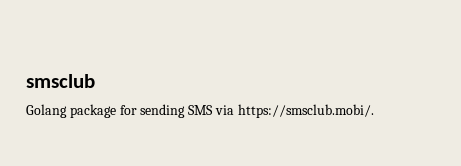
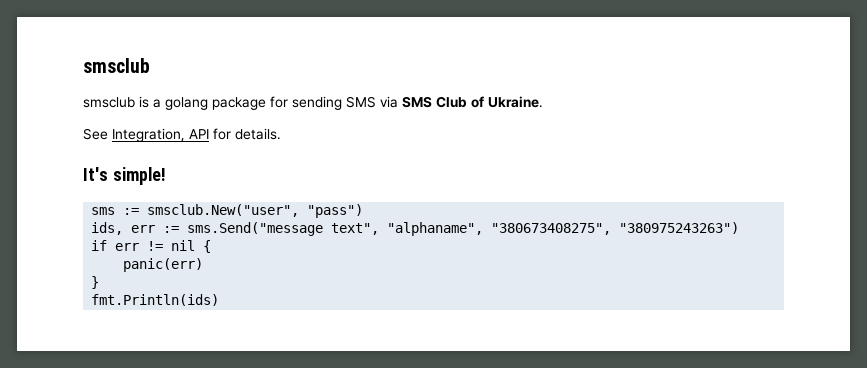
[26,104,67,118] Golang -> [83,96,208,110] smsclub is a golang
[237,104,374,118] https://smsclub.mobi/. -> [402,96,543,108] [83,128,281,142] [83,167,166,185] [91,204,364,218] [91,222,740,236] [91,240,212,253] [123,258,204,272] [91,276,100,289] [91,294,220,306] SMS Club of Ukraine. // See Integration, API for details. // It's simple! // sms := smsclub.New("user", "pass") // ids, err := sms.Send("message text", "alphaname", "380673408275", "380975243263") // if err != nil { // panic(err) // } // fmt.Println(ids)

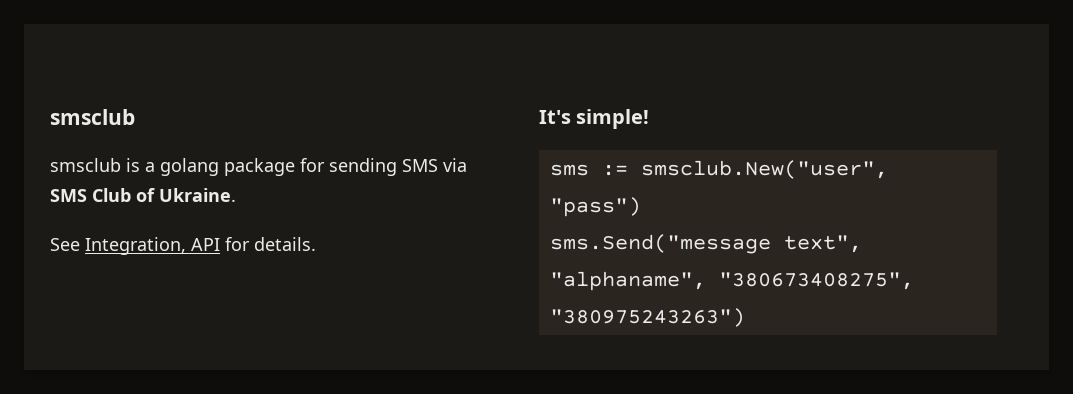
[91,222,180,235] ids, err := -> (641, 207) none
[91,240,212,253] [123,258,204,272] [91,276,100,289] [91,294,220,306] // if err != nil { // panic(err) // } // fmt.Println(ids) -> (745, 317) none

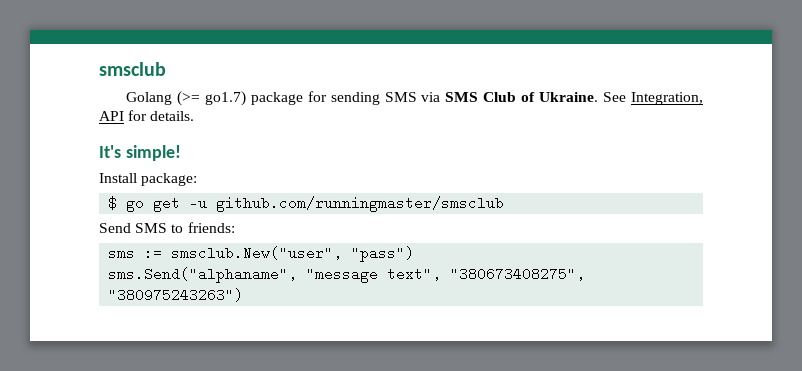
[50,158,219,176] smsclub is a golang -> [125,91,246,106] Golang (>= go1.7)
(236, 195) // -> (599, 97) none
(650, 119) none -> [99,173,198,186] [108,196,505,212] [99,222,235,233] // Install package: // $ go get -u github.com/runningmaster/smsclub // Send SMS to friends:
[549,234,862,254] [549,271,706,291] sms.Send("message text", "alphaname", -> [108,267,442,283] sms.Send("alphaname", "message text",

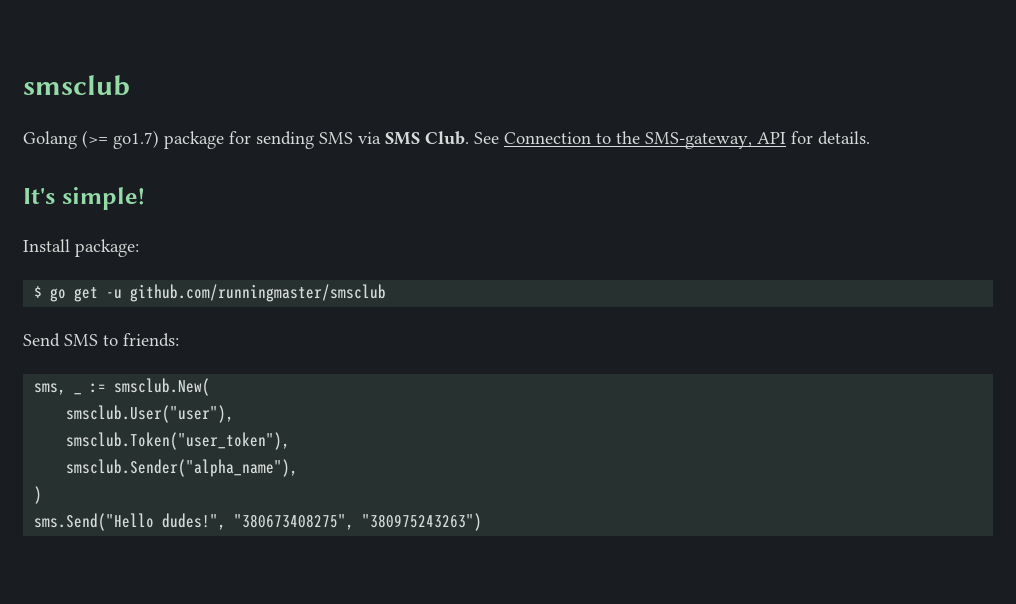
[483,92,703,105] Club of Ukraine. See Integration, -> [425,131,752,149] Club. See Connection to the SMS-gateway,
[108,246,415,262] [108,267,442,283] sms := smsclub.New("user", "pass") // sms.Send("alphaname", "message text", -> [34,378,211,396] [66,405,235,423] [66,432,291,450] [66,459,299,477] [34,486,43,504] [34,513,227,531] sms, _ := smsclub.New( // smsclub.User("user"), // smsclub.Token("user_token"), // smsclub.Sender("alpha_name"), // ) // sms.Send("Hello dudes!",

